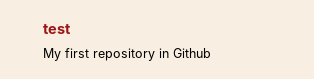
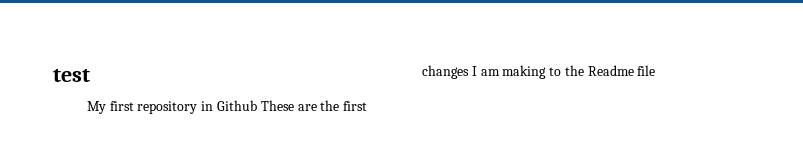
(211, 53) none -> [260,100,368,111] [422,65,656,79] These are the first changes I am making to the Readme file

